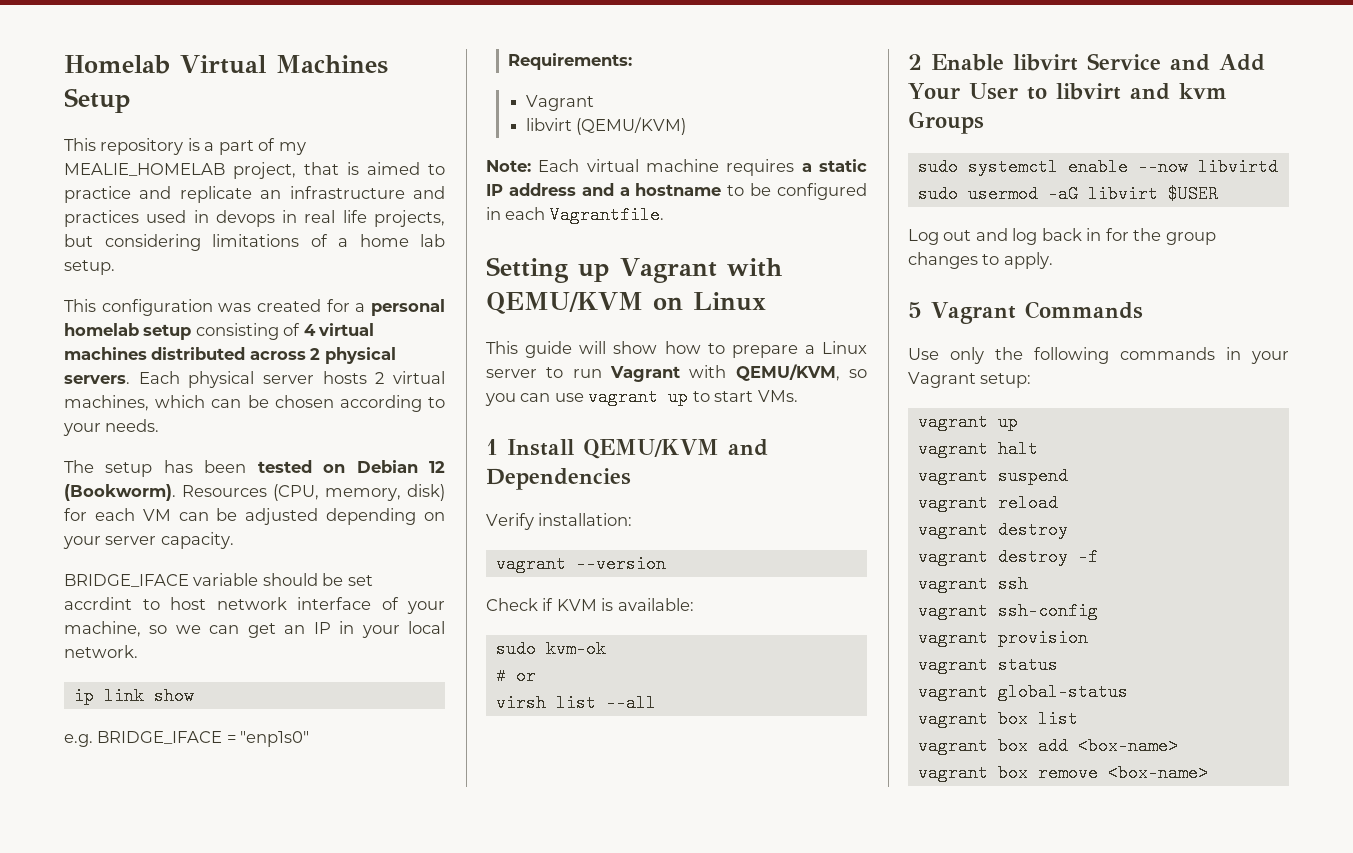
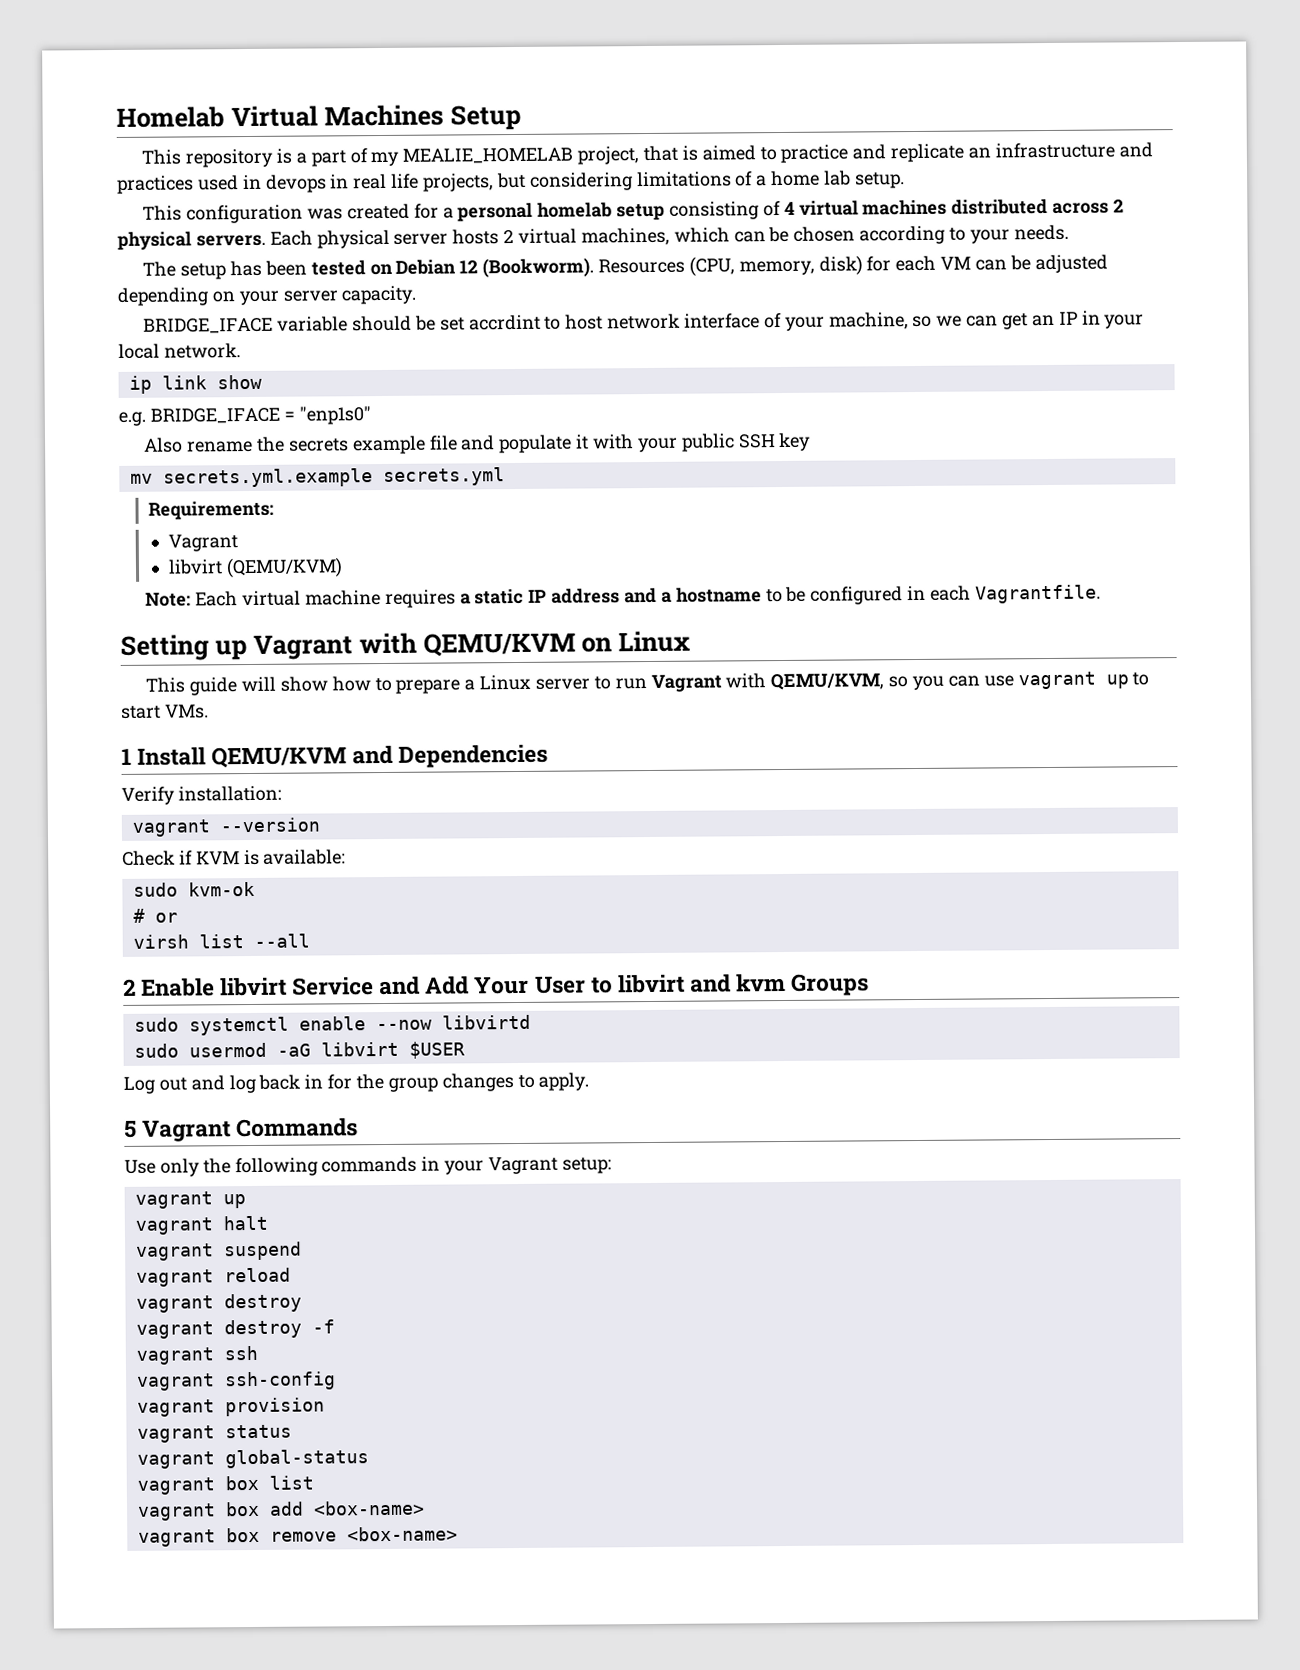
(310, 739) none -> [144,432,812,455] [129,467,505,488] // Also rename the secrets example file and populate it with your public SSH key // mv secrets.yml.example secrets.yml

